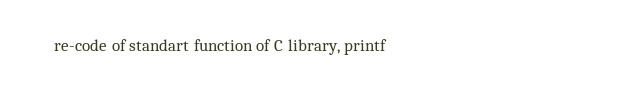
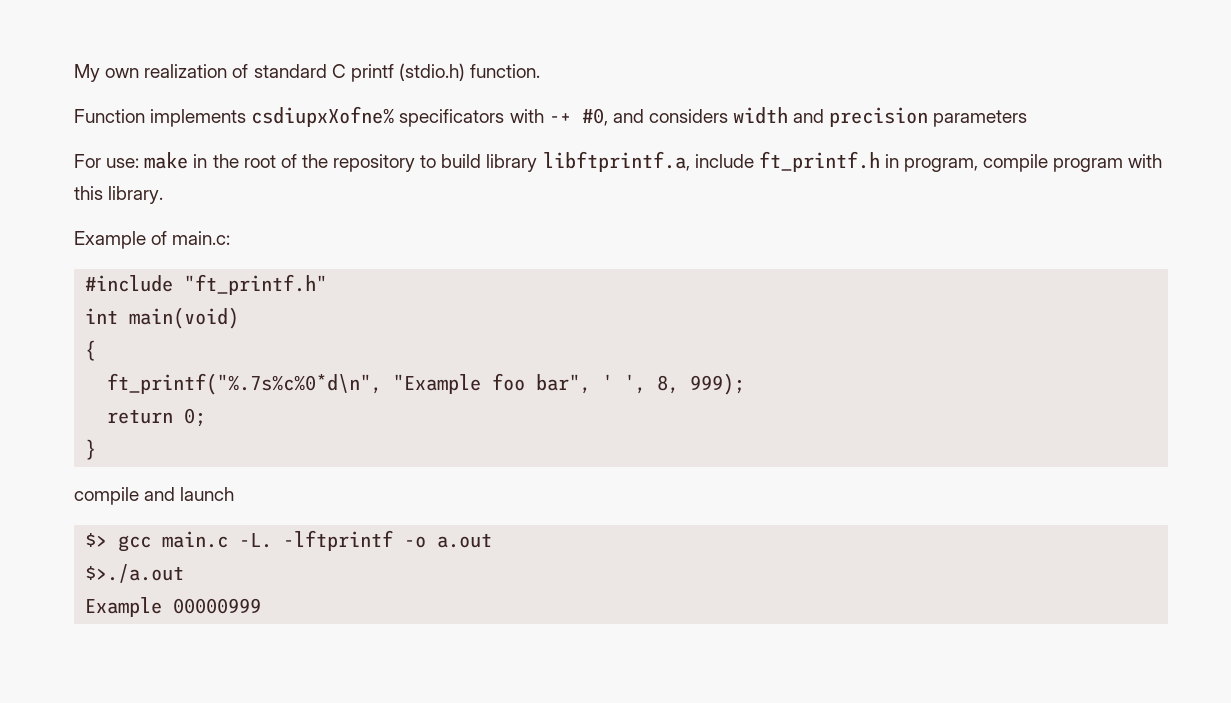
[54,39,388,55] re-code of standart function of C library, printf -> [74,63,541,82] [74,106,1028,127] [74,151,1163,172] [74,186,164,204] [74,231,231,249] [85,274,328,295] [85,307,240,329] [85,340,97,361] [107,373,746,395] [107,408,207,427] [85,439,97,460] [74,487,235,505] [85,530,493,552] [85,564,185,583] [85,597,262,617] My own realization of standard C printf (stdio.h) function. // Function implements csdiupxXofne% specificators with -+ #0, and considers width and precision parameters // For use: make in the root of the repository to build library libftprintf.a, include ft_printf.h in program, compile program with this library. // Example of main.c: // #include "ft_printf.h" // int main(void) // { // ft_printf("%.7s%c%0*d\n", "Example foo bar", ' ', 8, 999); // return 0; // } // compile and launch // $> gcc main.c -L. -lftprintf -o a.out // $>./a.out // Example 00000999

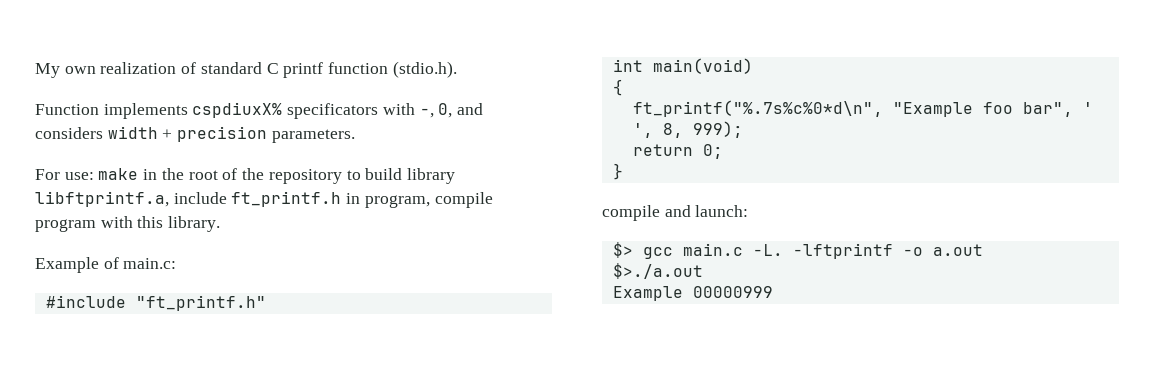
[398,63,541,81] (stdio.h) function. -> [328,61,457,78] function (stdio.h).
[251,106,395,127] csdiupxXofne% -> [192,102,283,118] cspdiuxX%
[548,108,608,126] -+ #0, -> [419,103,453,118] -, 0,
[793,107,1028,127] and precision parameters -> [162,126,355,143] + precision parameters.
[180,487,235,501] launch -> [695,205,749,217] launch:

